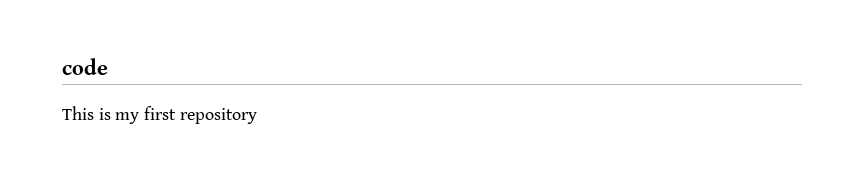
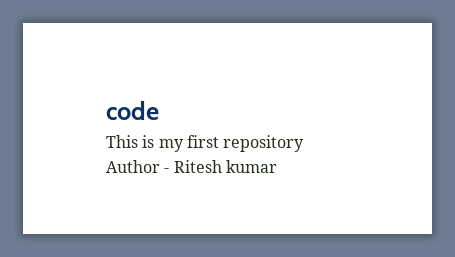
(257, 116) none -> [106,160,277,173] // Author - Ritesh kumar

